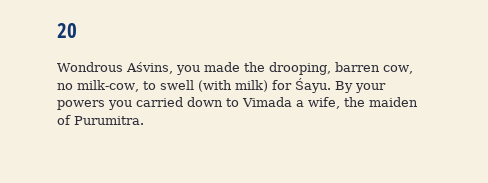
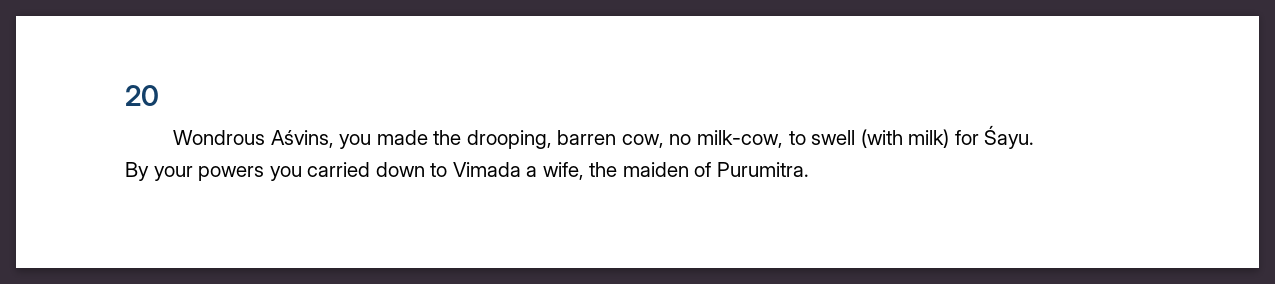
(331, 85) none -> (1035, 137) //

